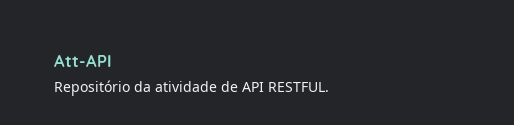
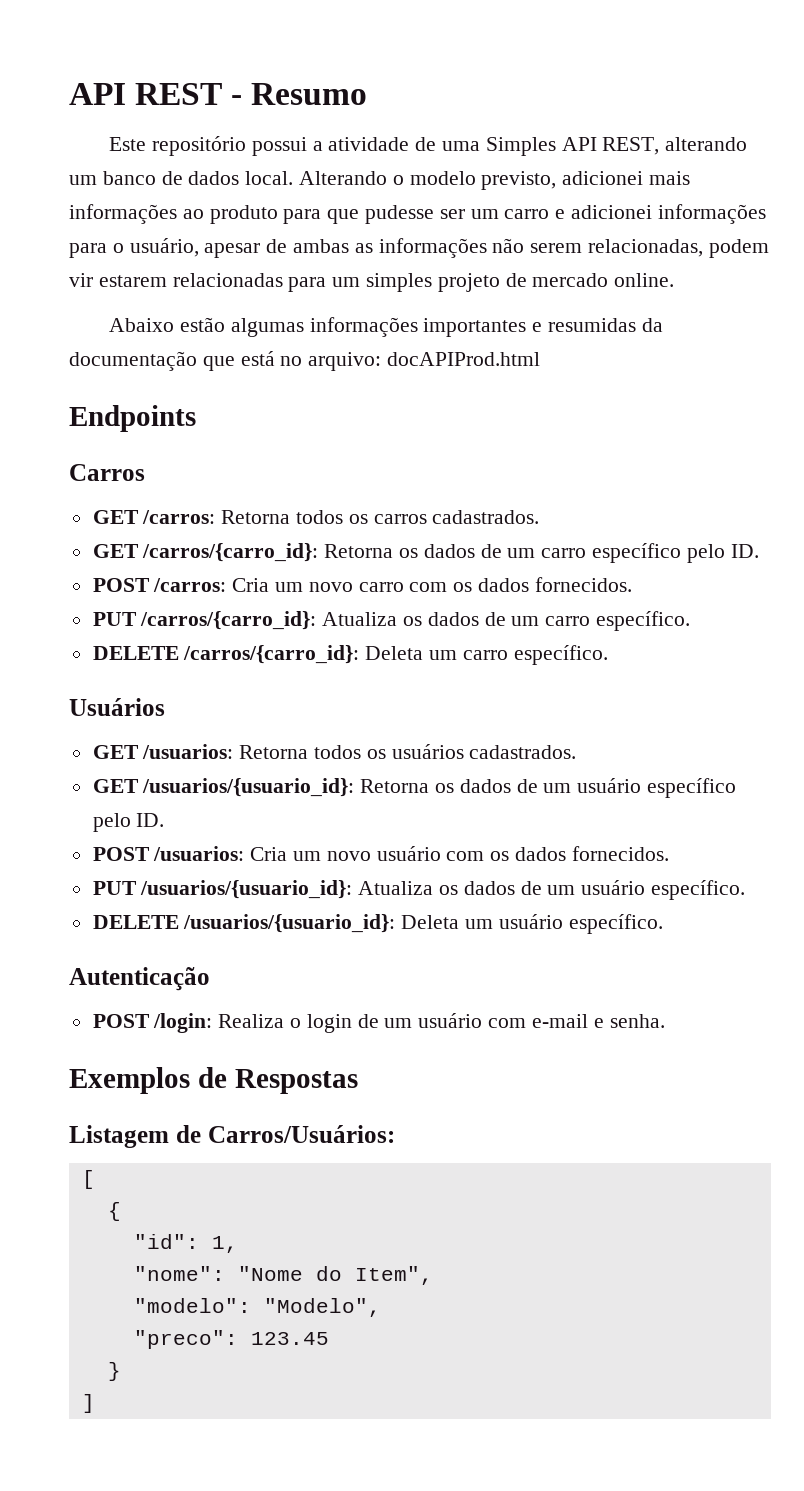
[54,54,112,67] [54,80,329,96] Att-API // Repositório da atividade de API RESTFUL. -> [69,83,368,105] [109,136,748,156] [69,171,691,190] [69,204,766,224] [69,238,769,258] [69,273,675,292] [109,317,663,337] [69,351,541,371] [69,405,196,432] [69,464,145,481] [92,510,540,524] [92,543,759,563] [92,577,632,592] [92,611,691,631] [92,645,608,665] [69,698,165,716] [92,744,577,759] [92,778,737,798] [92,813,165,832] [92,846,669,861] [92,880,746,900] [92,914,663,934] [69,967,210,991] [92,1013,665,1033] [69,1067,358,1094] [69,1125,395,1148] [81,1170,95,1189] [107,1202,121,1221] [133,1234,238,1253] [133,1266,433,1285] [133,1298,381,1317] [133,1330,329,1349] [107,1362,121,1381] [81,1394,95,1413] API REST - Resumo // Este repositório possui a atividade de uma Simples API REST, alterando um banco de dados local. Alterando o modelo previsto, adicionei mais informações ao produto para que pudesse ser um carro e adicionei informações para o usuário, apesar de ambas as informações não serem relacionadas, podem vir estarem relacionadas para um simples projeto de mercado online. // Abaixo estão algumas informações importantes e resumidas da documentação que está no arquivo: docAPIProd.html // Endpoints // Carros // GET /carros: Retorna todos os carros cadastrados. // GET /carros/{carro_id}: Retorna os dados de um carro específico pelo ID. // POST /carros: Cria um novo carro com os dados fornecidos. // PUT /carros/{carro_id}: Atualiza os dados de um carro específico. // DELETE /carros/{carro_id}: Deleta um carro específico. // Usuários // GET /usuarios: Retorna todos os usuários cadastrados. // GET /usuarios/{usuario_id}: Retorna os dados de um usuário específico pelo ID. // POST /usuarios: Cria um novo usuário com os dados fornecidos. // PUT /usuarios/{usuario_id}: Atualiza os dados de um usuário específico. // DELETE /usuarios/{usuario_id}: Deleta um usuário específico. // Autenticação // POST /login: Realiza o login de um usuário com e-mail e senha. // Exemplos de Respostas // Listagem de Carros/Usuários: // [ // { // "id": 1, // "nome": "Nome do Item", // "modelo": "Modelo", // "preco": 123.45 // } // ]

